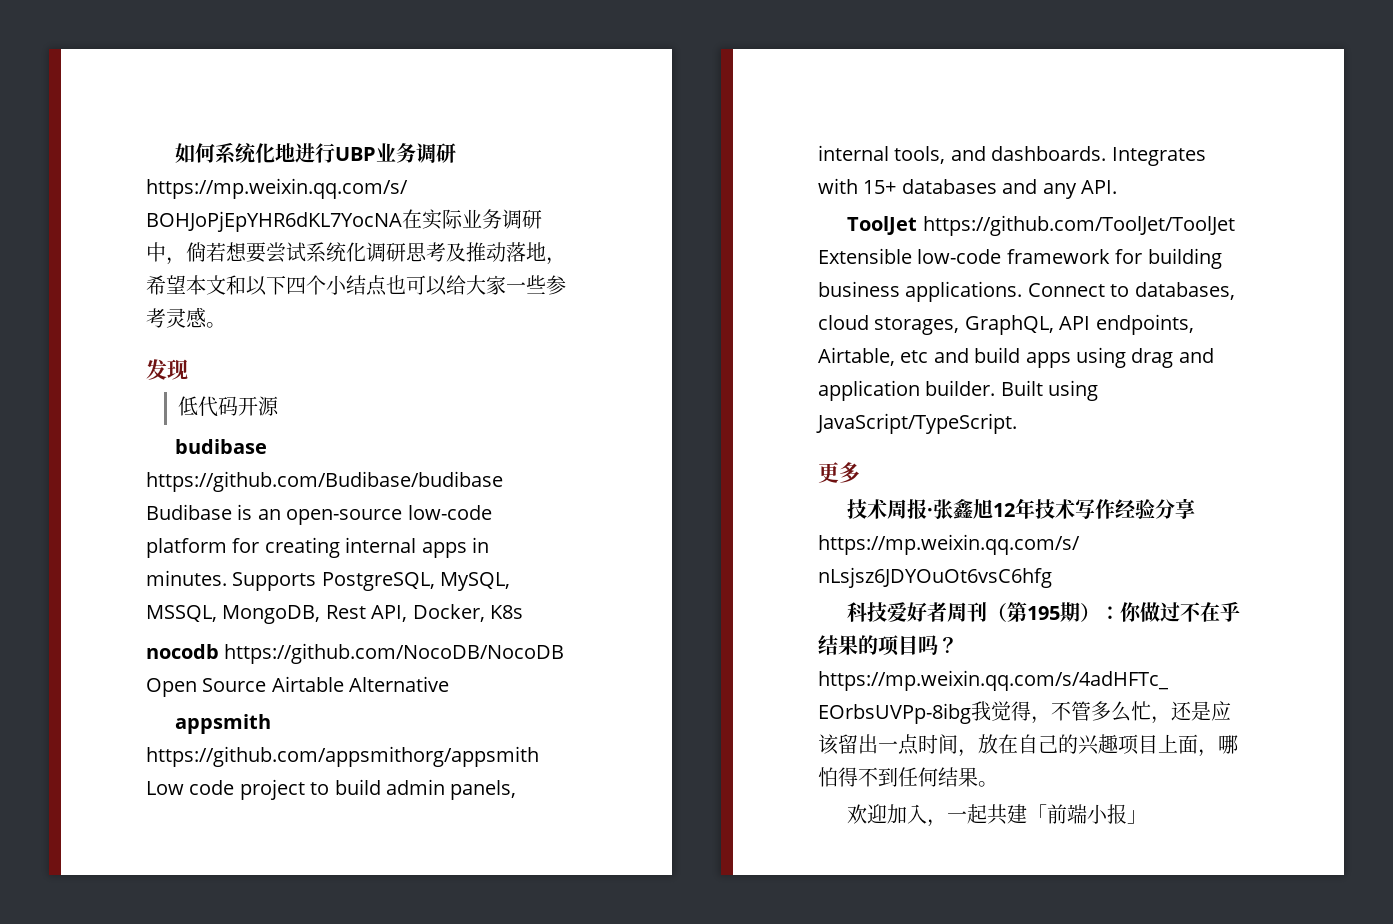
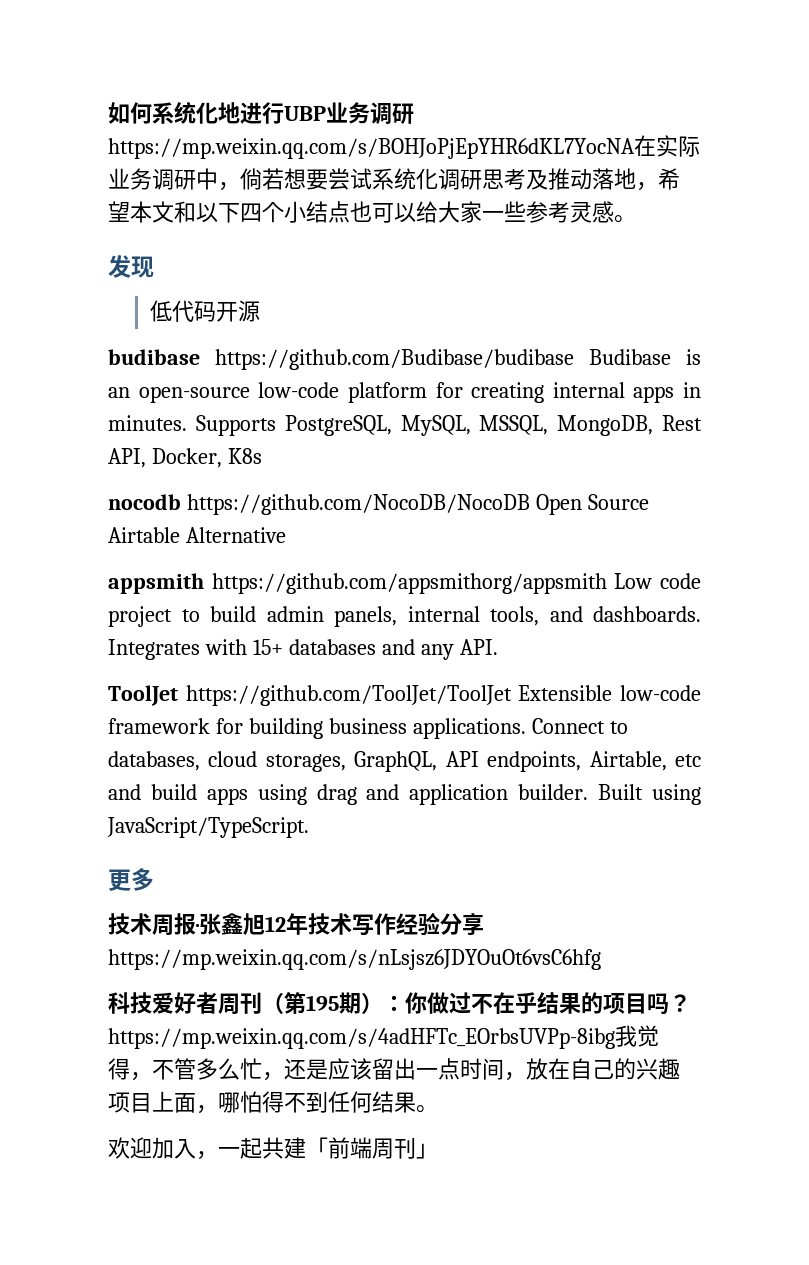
[1087,804,1128,824] 小报 -> [372,1137,416,1159] 周刊

